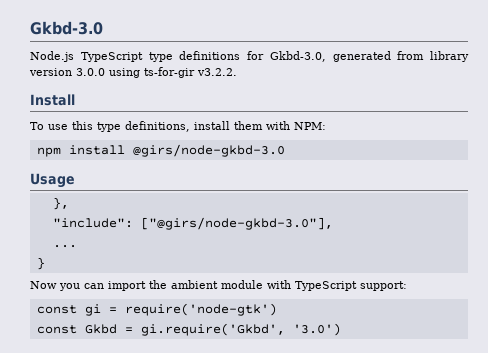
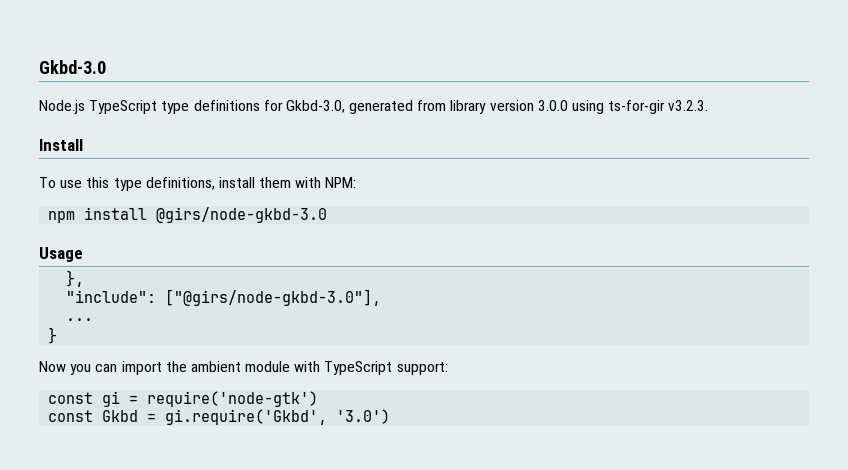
[197,68,237,76] v3.2.2. -> [668,100,709,111] v3.2.3.

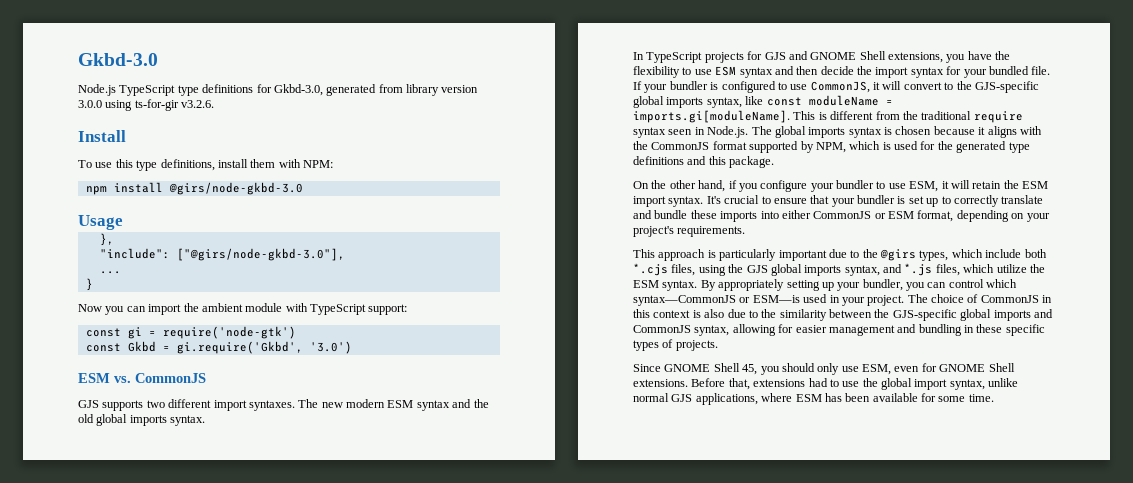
[668,100,709,111] v3.2.3. -> [181,100,215,108] v3.2.6.
(391, 416) none -> [78,373,206,383] [78,399,489,411] [78,414,206,426] [633,51,1011,63] [633,66,1051,78] [633,81,1039,93] [633,95,893,108] [633,110,1023,123] [633,126,1042,138] [633,141,1030,153] [633,156,775,168] [633,180,1048,192] [633,195,1044,207] [633,210,1050,222] [633,226,746,237] [633,249,1047,261] [633,263,1045,276] [633,279,1018,291] [633,294,1053,306] [633,309,1053,321] [633,324,1045,336] [633,339,718,351] [633,363,1015,375] [633,378,1019,390] [633,393,994,405] // ESM vs. CommonJS // GJS supports two different import syntaxes. The new modern ESM syntax and the old global imports syntax. // In TypeScript projects for GJS and GNOME Shell extensions, you have the flexibility to use ESM syntax and then decide the import syntax for your bundled file. If your bundler is configured to use CommonJS, it will convert to the GJS-specific global imports syntax, like const moduleName = imports.gi[moduleName]. This is different from the traditional require syntax seen in Node.js. The global imports syntax is chosen because it aligns with the CommonJS format supported by NPM, which is used for the generated type definitions and this package. // On the other hand, if you configure your bundler to use ESM, it will retain the ESM import syntax. It's crucial to ensure that your bundler is set up to correctly translate and bundle these imports into either CommonJS or ESM format, depending on your project's requirements. // This approach is particularly important due to the @girs types, which include both *.cjs files, using the GJS global imports syntax, and *.js files, which utilize the ESM syntax. By appropriately setting up your bundler, you can control which syntax—CommonJS or ESM—is used in your project. The choice of CommonJS in this context is also due to the similarity between the GJS-specific global imports and CommonJS syntax, allowing for easier management and bundling in these specific types of projects. // Since GNOME Shell 45, you should only use ESM, even for GNOME Shell extensions. Before that, extensions had to use the global import syntax, unlike normal GJS applications, where ESM has been available for some time.

